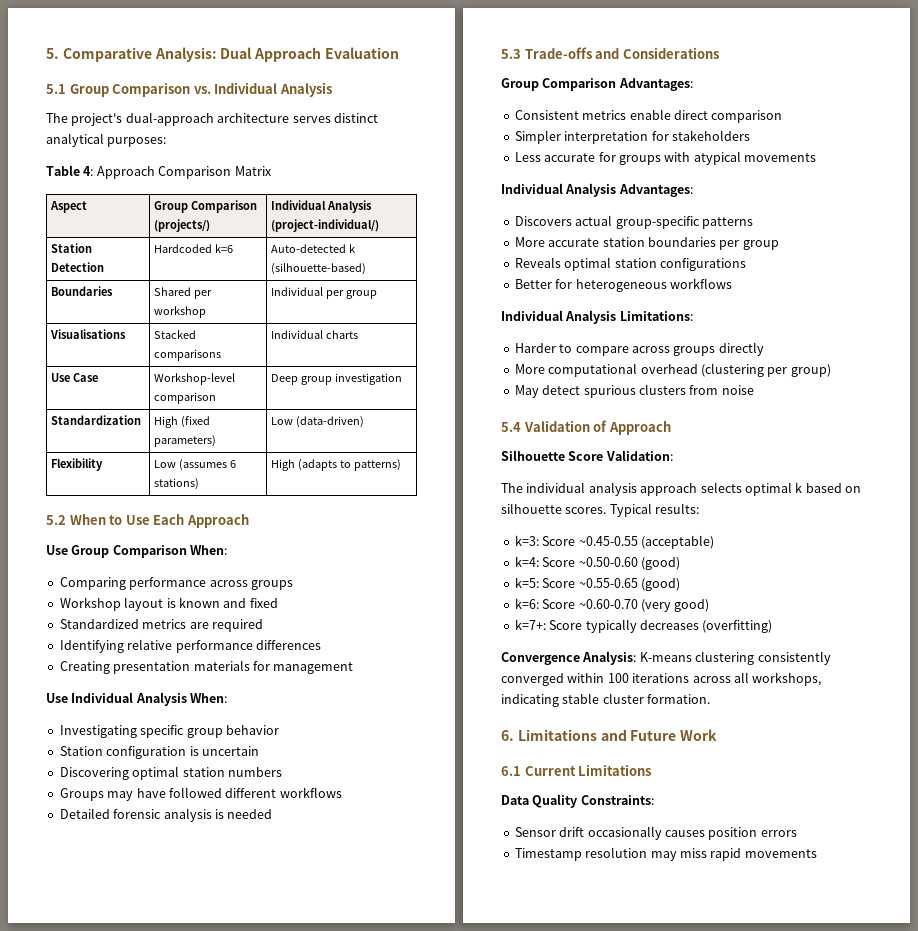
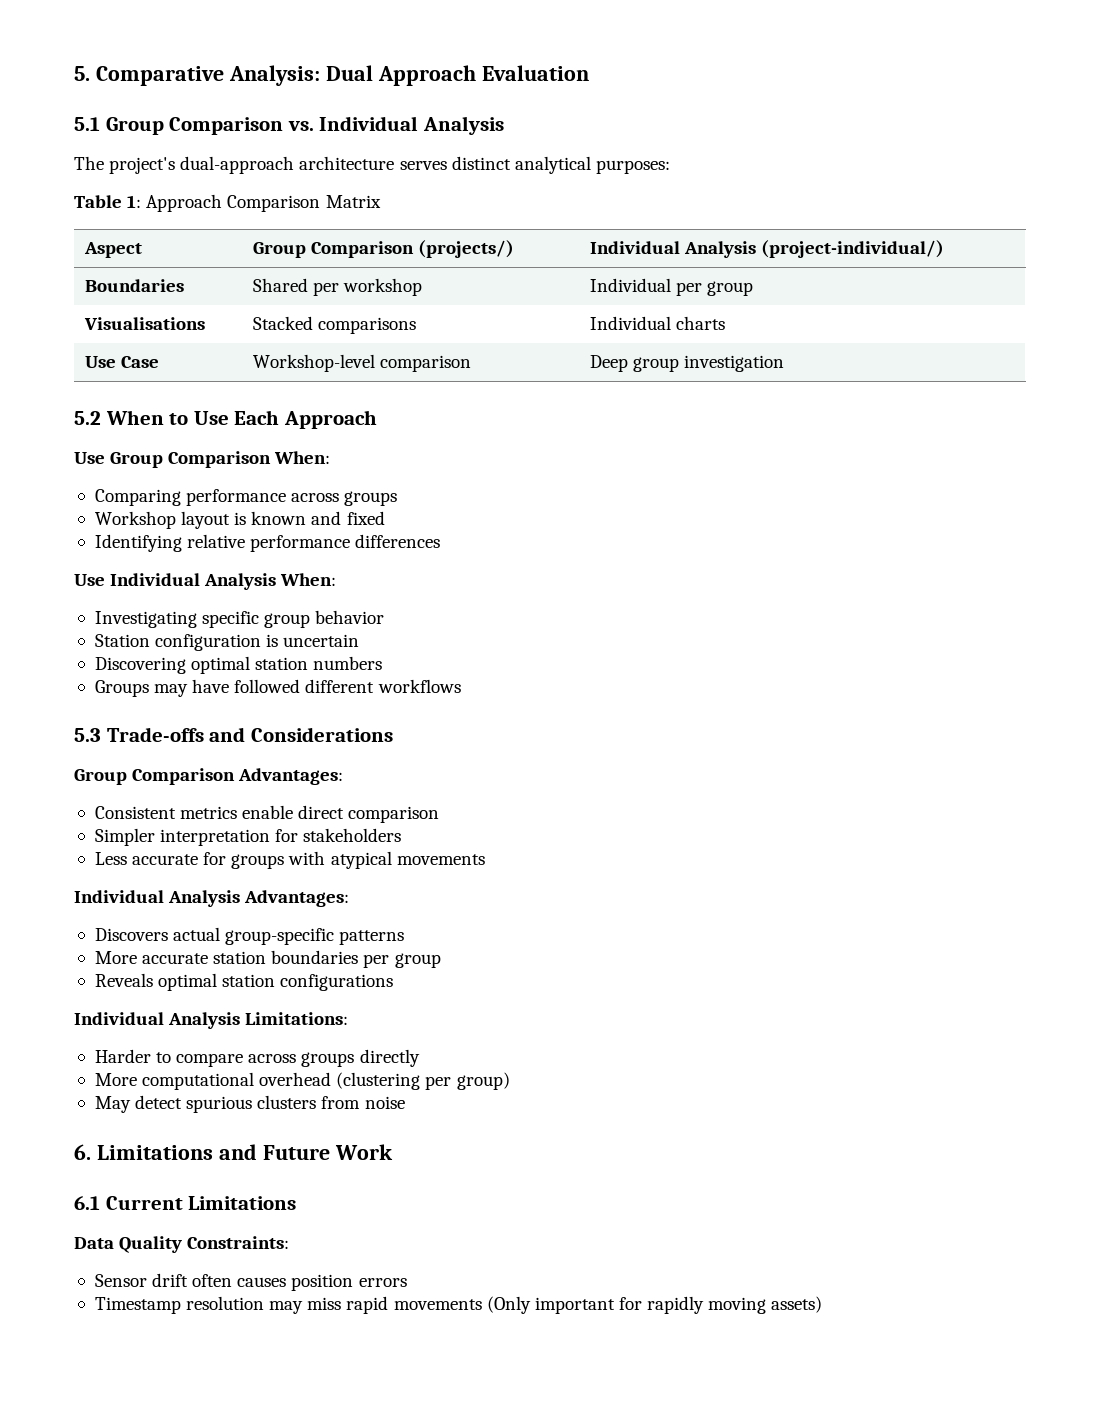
[83,166,94,176] 4: -> [127,195,142,208] 1:
[51,243,93,253] [51,262,105,272] [154,244,234,253] [271,244,356,253] [271,263,367,275] // Station Detection | Hardcoded k=6 | Auto-detected k (silhouette-based) -> (945, 249) none
[51,415,142,425] [154,416,211,428] [154,435,217,447] [271,416,365,428] [51,458,104,471] [154,459,237,471] [154,478,200,490] [271,459,402,471] // Standardization | High (fixed parameters) | Low (data-driven) // Flexibility | Low (assumes 6 stations) | High (adapts to patterns) -> (785, 363) none
[59,619,263,632] // Standardized metrics are required -> (385, 518) none
[59,660,354,674] // Creating presentation materials for management -> (441, 541) none
[59,808,273,822] // Detailed forensic analysis is needed -> (461, 686) none
[514,278,732,292] // Better for heterogeneous workflows -> (394, 982) none
[501,420,671,435] [501,450,673,461] [501,482,861,496] [501,503,700,517] [514,535,714,549] [514,556,680,570] [514,577,680,591] [514,598,710,612] [514,619,773,633] [501,651,831,665] [501,672,822,686] [501,693,711,707] // 5.4 Validation of Approach // Silhouette Score Validation: // The individual analysis approach selects optimal k based on silhouette scores. Typical results: // k=3: Score ~0.45-0.55 (acceptable) // k=4: Score ~0.50-0.60 (good) // k=5: Score ~0.55-0.65 (good) // k=6: Score ~0.60-0.70 (very good) // k=7+: Score typically decreases (overfitting) // Convergence Analysis: K-means clustering consistently converged within 100 iterations across all workshops, indicating stable cluster formation. -> (405, 1102) none
[587,826,662,840] occasionally -> [192,1274,233,1287] often
(817, 853) none -> [486,1296,823,1314] (Only important for rapidly moving assets)

